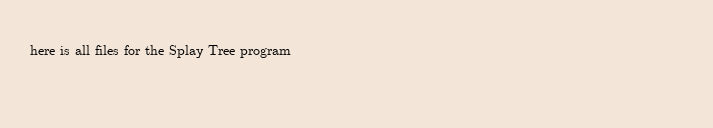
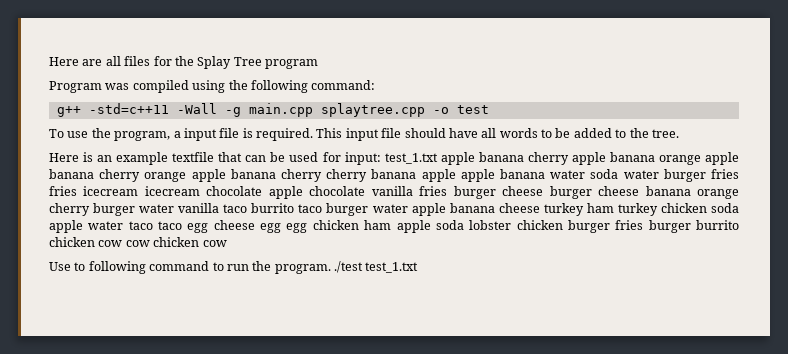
[30,45,70,55] here is -> [49,57,103,66] Here are
(291, 53) none -> [49,80,376,93] [56,103,489,117] [49,128,679,141] [49,152,739,165] [49,169,740,182] [49,186,739,199] [49,203,739,216] [49,220,740,233] [49,237,227,247] [49,261,419,274] // Program was compiled using the following command: // g++ -std=c++11 -Wall -g main.cpp splaytree.cpp -o test // To use the program, a input file is required. This input file should have all words to be added to the tree. // Here is an example textfile that can be used for input: test_1.txt apple banana cherry apple banana orange apple banana cherry orange apple banana cherry cherry banana apple apple banana water soda water burger fries fries icecream icecream chocolate apple chocolate vanilla fries burger cheese burger cheese banana orange cherry burger water vanilla taco burrito taco burger water apple banana cheese turkey ham turkey chicken soda apple water taco taco egg cheese egg egg chicken ham apple soda lobster chicken burger fries burger burrito chicken cow cow chicken cow // Use to following command to run the program. ./test test_1.txt

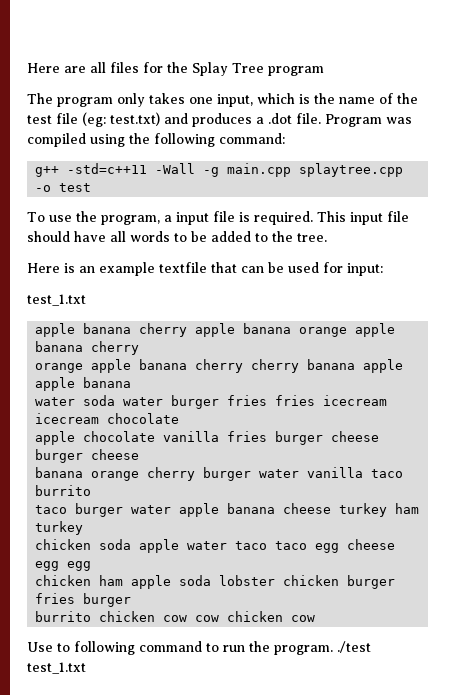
(318, 64) none -> [27,93,418,107] [27,112,321,127] The program only takes one input, which is the name of the test file (eg: test.txt) and produces a .dot file.
[384,153,438,164] test_1.txt -> [27,294,86,306] // test_1.txt //
(141, 175) none -> (140, 348) //
(545, 174) none -> (132, 382) //
(263, 191) none -> (180, 418) //
(640, 191) none -> (140, 454) //
(295, 208) none -> (92, 490) //
(658, 209) none -> (84, 528) //
(308, 228) none -> (92, 566) //
(691, 226) none -> (132, 600) //

